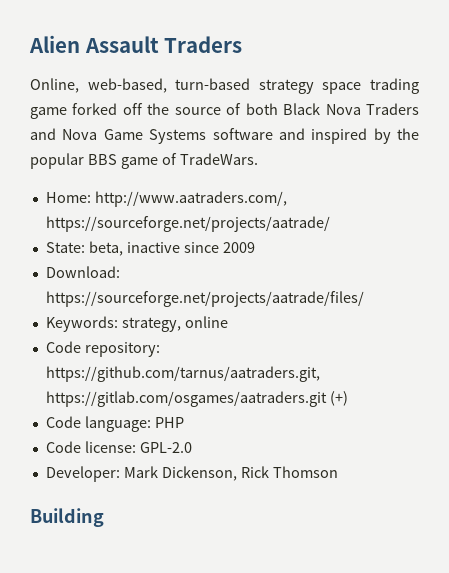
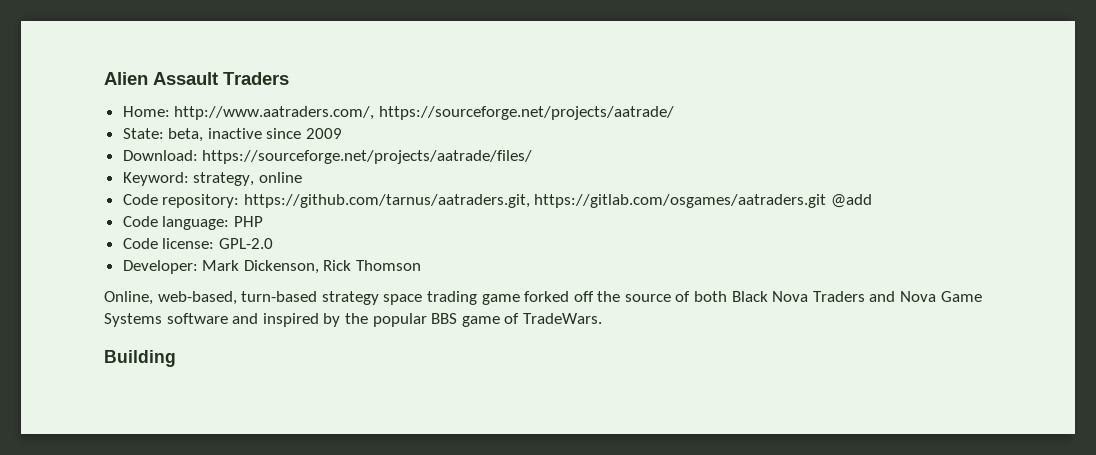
(243, 44) none -> [122,106,674,120] [122,128,343,142] [122,150,533,164] [122,172,302,186] [122,194,873,208] [122,216,263,230] [122,238,273,249] [122,260,422,274] // Home: http://www.aatraders.com/, https://sourceforge.net/projects/aatrade/ // State: beta, inactive since 2009 // Download: https://sourceforge.net/projects/aatrade/files/ // Keyword: strategy, online // Code repository: https://github.com/tarnus/aatraders.git, https://gitlab.com/osgames/aatraders.git @add // Code language: PHP // Code license: GPL-2.0 // Developer: Mark Dickenson, Rick Thomson
[45,191,287,207] [45,216,330,232] [45,241,255,256] [45,266,120,278] [45,291,364,307] [45,316,228,332] [45,341,160,357] [45,366,320,382] [45,391,348,407] [45,416,184,432] [45,441,192,453] [45,466,338,482] // Home: http://www.aatraders.com/, https://sourceforge.net/projects/aatrade/ // State: beta, inactive since 2009 // Download: https://sourceforge.net/projects/aatrade/files/ // Keywords: strategy, online // Code repository: https://github.com/tarnus/aatraders.git, https://gitlab.com/osgames/aatraders.git (+) // Code language: PHP // Code license: GPL-2.0 // Developer: Mark Dickenson, Rick Thomson -> (602, 318) none

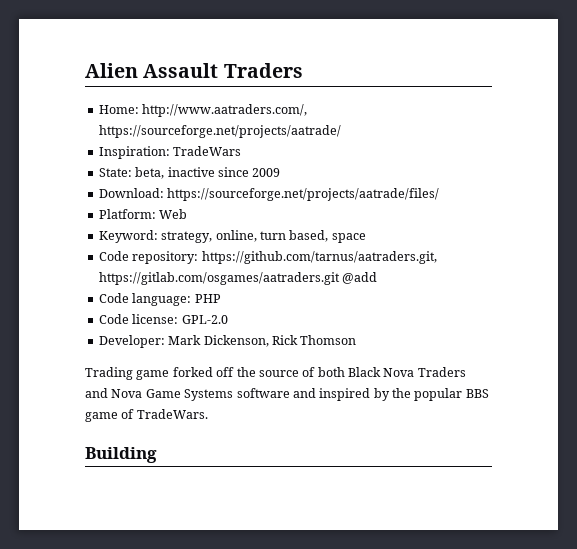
(674, 113) none -> [98,146,242,159] // Inspiration: TradeWars
(533, 157) none -> [98,209,188,219] // Platform: Web
[258,172,302,183] online -> [215,230,366,243] online, turn based, space
[104,291,477,305] Online, web-based, turn-based strategy space trading -> [85,367,133,380] Trading

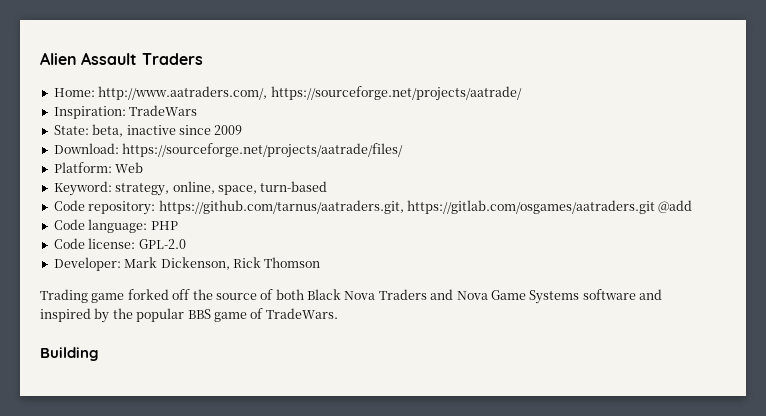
[259,230,366,243] turn based, space -> [217,181,328,195] space, turn-based

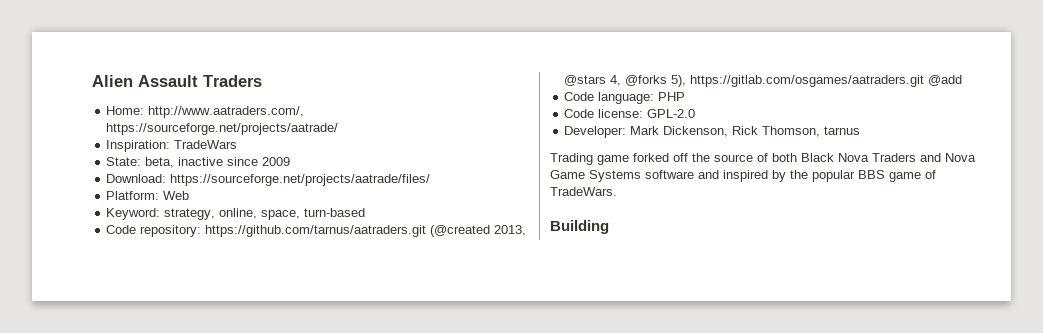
[158,200,404,214] https://github.com/tarnus/aatraders.git, -> [205,225,527,237] [564,75,687,87] https://github.com/tarnus/aatraders.git (@created 2013, @stars 4, @forks 5),
[264,257,321,268] Thomson -> [762,126,861,137] Thomson, tarnus

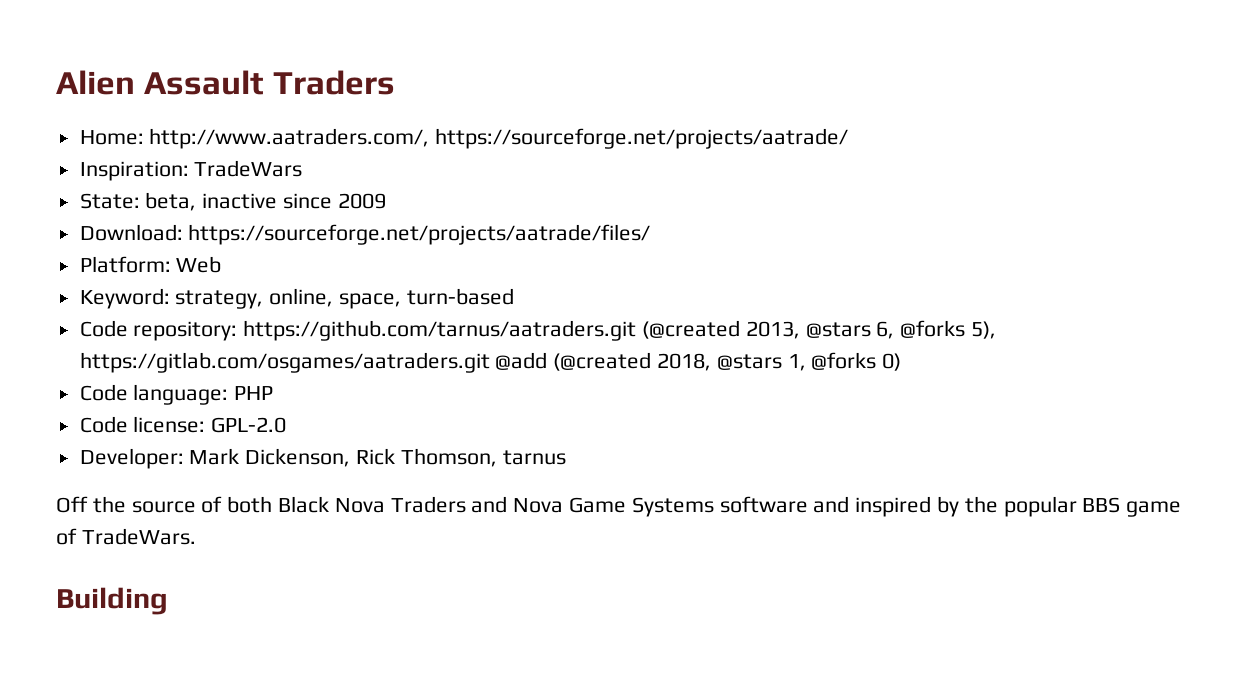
[610,75,622,86] 4, -> [876,321,895,339] 6,
(963, 80) none -> [553,352,902,371] (@created 2018, @stars 1, @forks 0)
[550,153,688,165] Trading game forked off -> [56,496,88,513] Off

